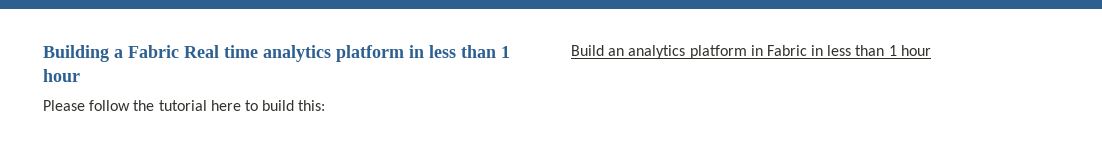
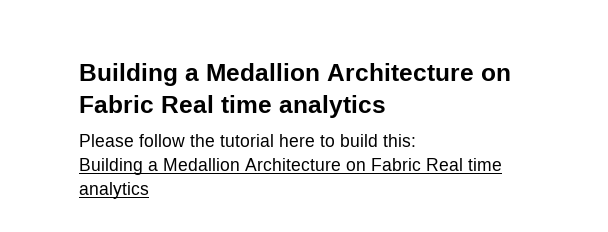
[43,45,510,62] [43,69,80,82] Building a Fabric Real time analytics platform in less than 1 hour -> [79,63,511,86] [79,95,386,118] Building a Medallion Architecture on Fabric Real time analytics
[571,45,931,59] Build an analytics platform in Fabric in less than 1 hour -> [79,158,502,175] [79,182,149,199] Building a Medallion Architecture on Fabric Real time analytics

